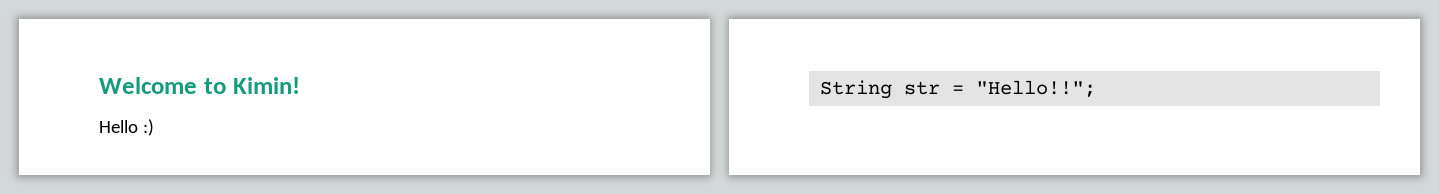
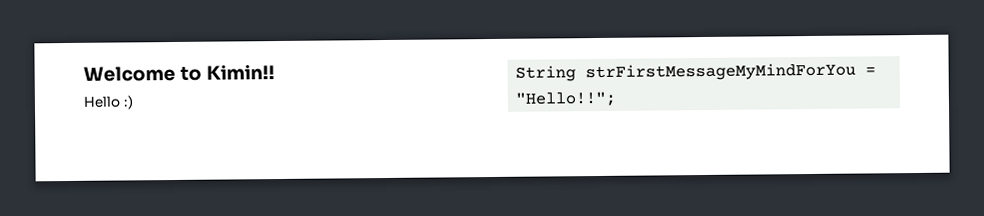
[232,77,300,94] Kimin! -> [205,64,275,80] Kimin!!
[904,81,941,95] str -> [585,62,857,82] strFirstMessageMyMindForYou

